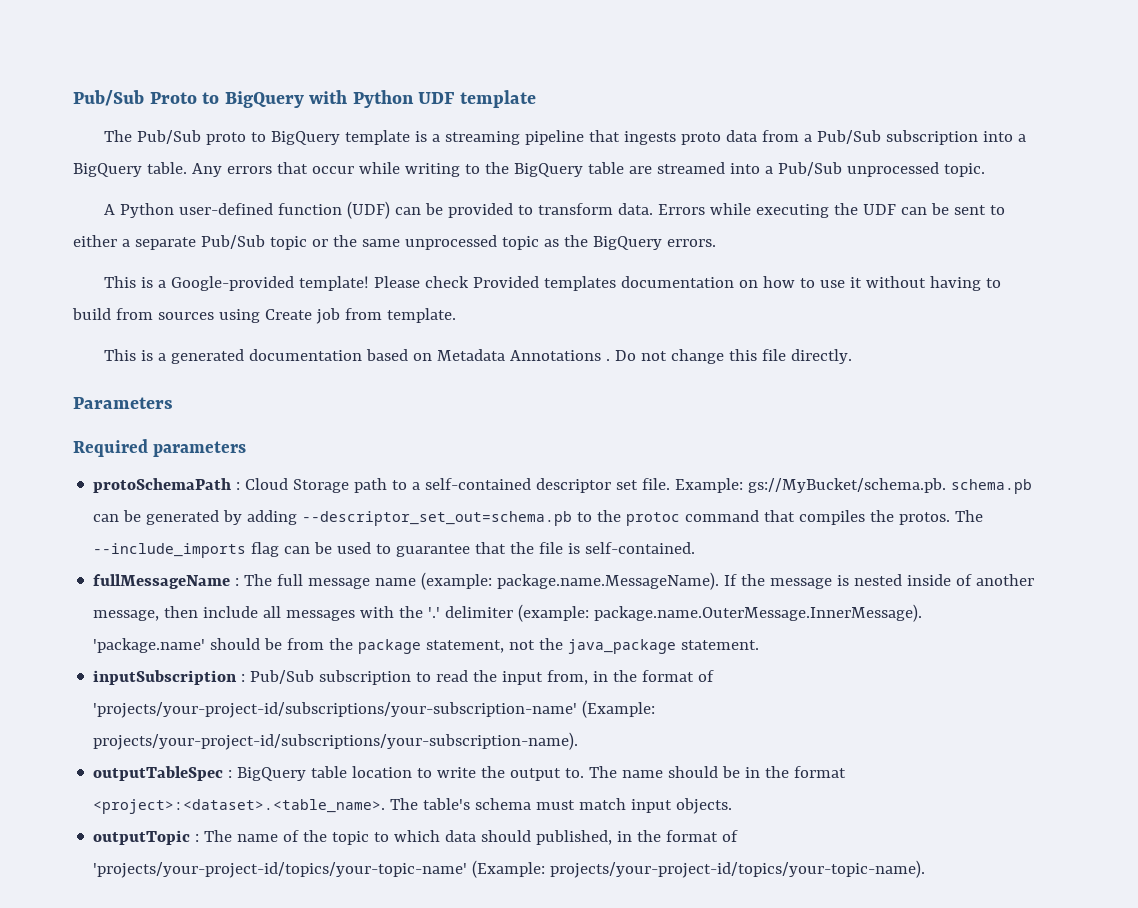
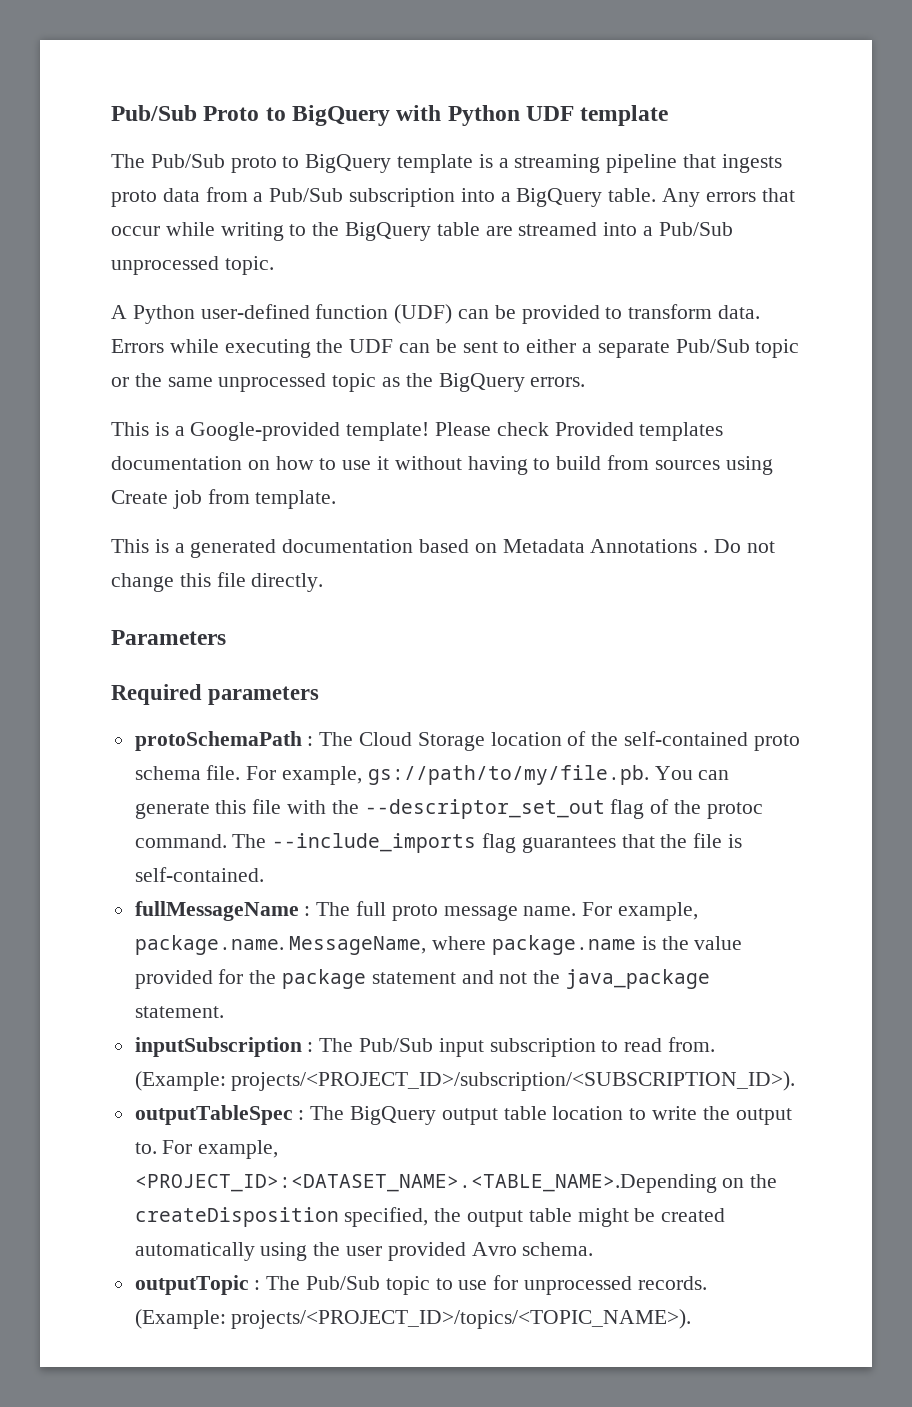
(241, 486) none -> [319,732,354,746] The
[354,478,1033,494] [93,510,984,526] [93,542,471,558] path to a self-contained descriptor set file. Example: gs://MyBucket/schema.pb. schema.pb can be generated by adding --descriptor_set_out=schema.pb to the protoc command that compiles the protos. The --include_imports flag can be used to guarantee -> [490,731,800,751] [134,765,730,785] [134,799,763,819] [134,833,616,853] location of the self-contained proto schema file. For example, gs://path/to/my/file.pb. You can generate this file with the --descriptor_set_out flag of the protoc command. The --include_imports flag guarantees
[308,572,1035,590] [93,604,923,622] [93,638,505,654] message name (example: package.name.MessageName). If the message is nested inside of another message, then include all messages with the '.' delimiter (example: package.name.OuterMessage.InnerMessage). 'package.name' should be from the package statement, -> [391,902,699,921] [134,935,743,955] [134,969,494,989] proto message name. For example, package.name. MessageName, where package.name is the value provided for the package statement and
[250,670,715,685] [93,700,656,718] [93,732,579,750] Pub/Sub subscription to read the input from, in the format of 'projects/your-project-id/subscriptions/your-subscription-name' (Example: projects/your-project-id/subscriptions/your-subscription-name). -> [319,1037,716,1057] [134,1071,796,1091] The Pub/Sub input subscription to read from. (Example: projects/<PROJECT_ID>/subscription/<SUBSCRIPTION_ID>).
[237,767,307,781] BigQuery -> [310,1106,498,1125] The BigQuery output
[589,766,847,778] [93,798,733,814] [93,830,739,845] [93,860,926,878] The name should be in the format <project>:<dataset>.<table_name>. The table's schema must match input objects. // outputTopic : The name of the topic to which data should published, in the format of 'projects/your-project-id/topics/your-topic-name' (Example: projects/your-project-id/topics/your-topic-name). -> [162,1140,279,1159] [134,1174,778,1193] [134,1207,726,1227] [134,1242,594,1261] [134,1275,707,1295] [134,1309,692,1329] For example, <PROJECT_ID>:<DATASET_NAME>.<TABLE_NAME>.Depending on the createDisposition specified, the output table might be created automatically using the user provided Avro schema. // outputTopic : The Pub/Sub topic to use for unprocessed records. (Example: projects/<PROJECT_ID>/topics/<TOPIC_NAME>).

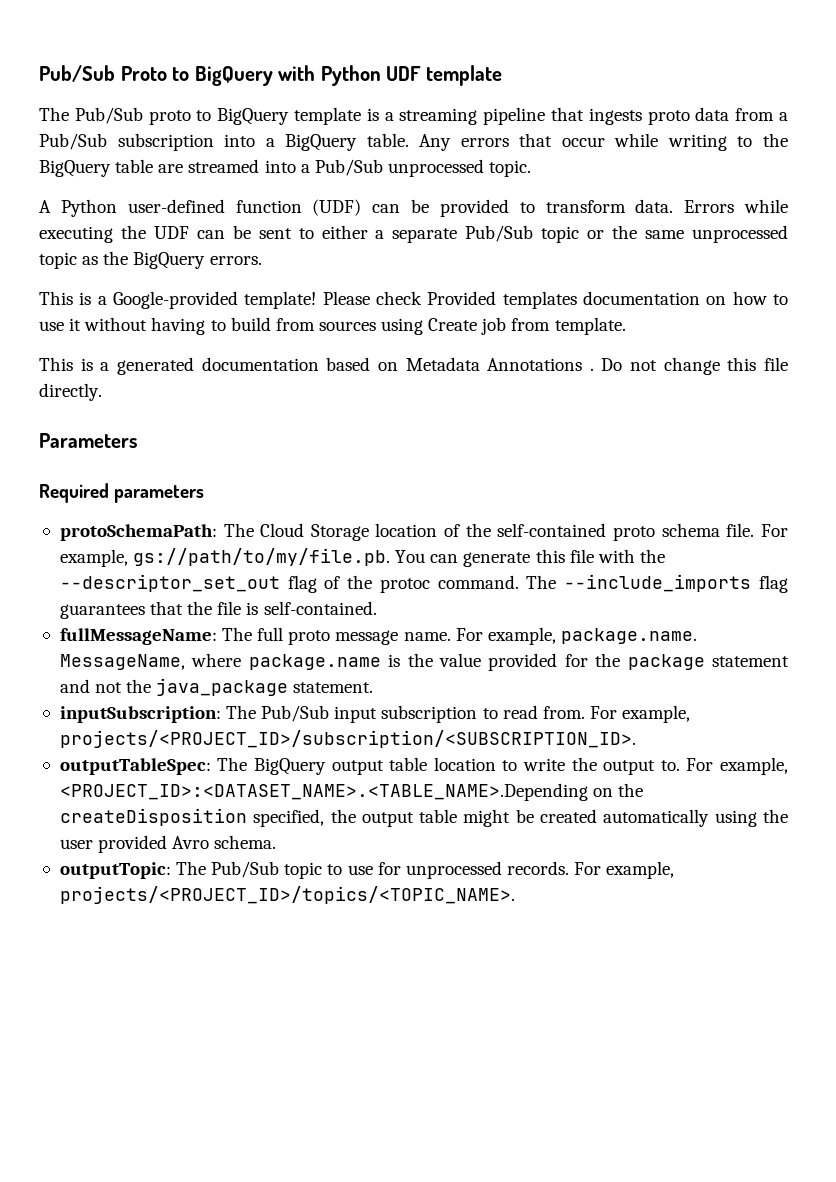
[134,731,314,751] protoSchemaPath : -> [59,524,217,541] protoSchemaPath:
[134,901,311,921] fullMessageName : -> [59,628,217,645] fullMessageName:
[134,1037,314,1057] inputSubscription : -> [59,706,221,723] inputSubscription:
[134,1071,796,1091] [134,1105,305,1125] (Example: projects/<PROJECT_ID>/subscription/<SUBSCRIPTION_ID>). // outputTableSpec : -> [589,705,691,723] [59,730,636,748] [59,758,211,775] For example, projects/<PROJECT_ID>/subscription/<SUBSCRIPTION_ID>. // outputTableSpec:
[134,1275,261,1295] outputTopic : -> [59,862,171,879] outputTopic:
[134,1309,692,1329] (Example: projects/<PROJECT_ID>/topics/<TOPIC_NAME>). -> [574,861,675,879] [59,886,515,904] For example, projects/<PROJECT_ID>/topics/<TOPIC_NAME>.

